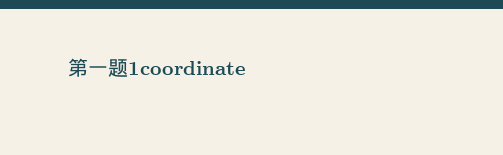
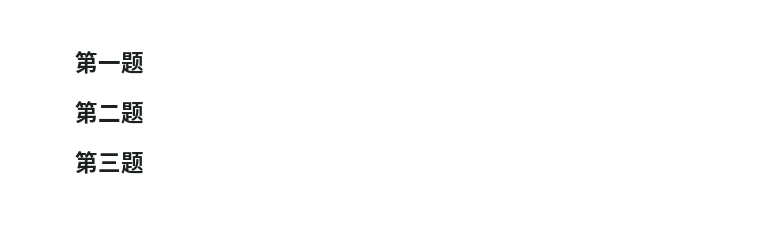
[128,61,246,75] 1coordinate -> [75,101,144,124] [75,151,144,174] // 第二题 // 第三题

